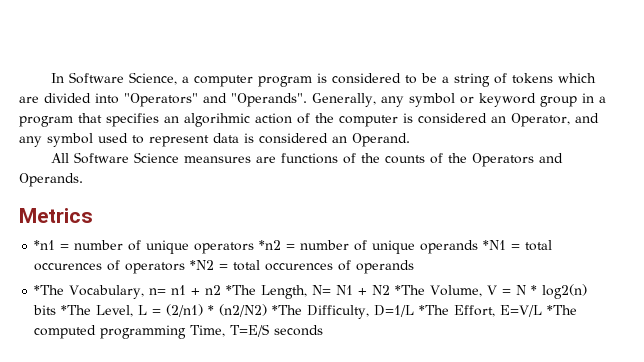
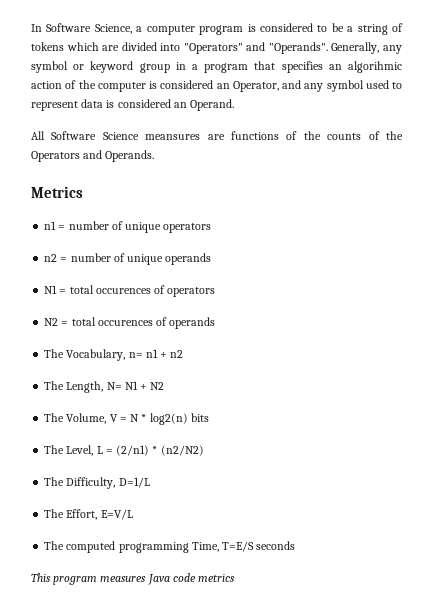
[34,240,56,250] *n1 -> [44,221,57,230] n1
[259,240,282,250] *n2 -> [44,254,58,262] // n2
[483,240,507,250] *N1 -> [44,285,58,294] // N1
[190,260,215,270] *N2 -> [44,318,59,326] // N2
[34,285,65,295] *The -> [44,349,65,358] The
[226,285,257,295] *The -> [44,381,65,390] // The
[395,285,426,295] *The -> [44,413,65,422] // The
[61,305,92,315] *The -> [44,445,65,454] // The
[272,305,303,315] *The -> [44,477,65,486] // The
[419,305,450,315] *The -> [44,509,65,518] // The
[547,305,578,315] *The -> [44,541,65,550] // The
(324, 330) none -> [31,573,236,585] // This program measures Java code metrics

